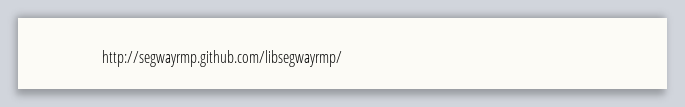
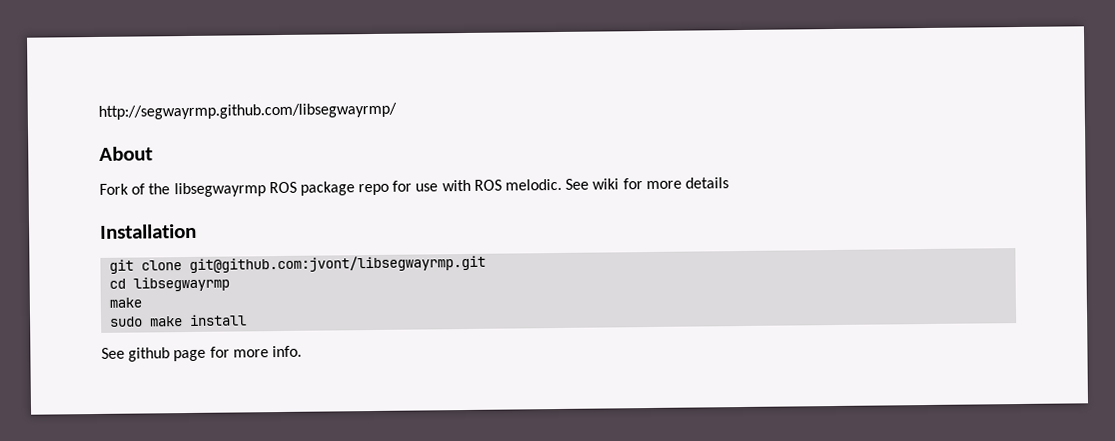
(342, 58) none -> [99,146,153,161] [99,177,729,198] [100,223,197,239] [109,254,487,274] [109,276,231,292] [109,297,143,308] [110,314,248,327] [101,345,302,362] // About // Fork of the libsegwayrmp ROS package repo for use with ROS melodic. See wiki for more details // Installation // git clone git@github.com:jvont/libsegwayrmp.git // cd libsegwayrmp // make // sudo make install // See github page for more info.

